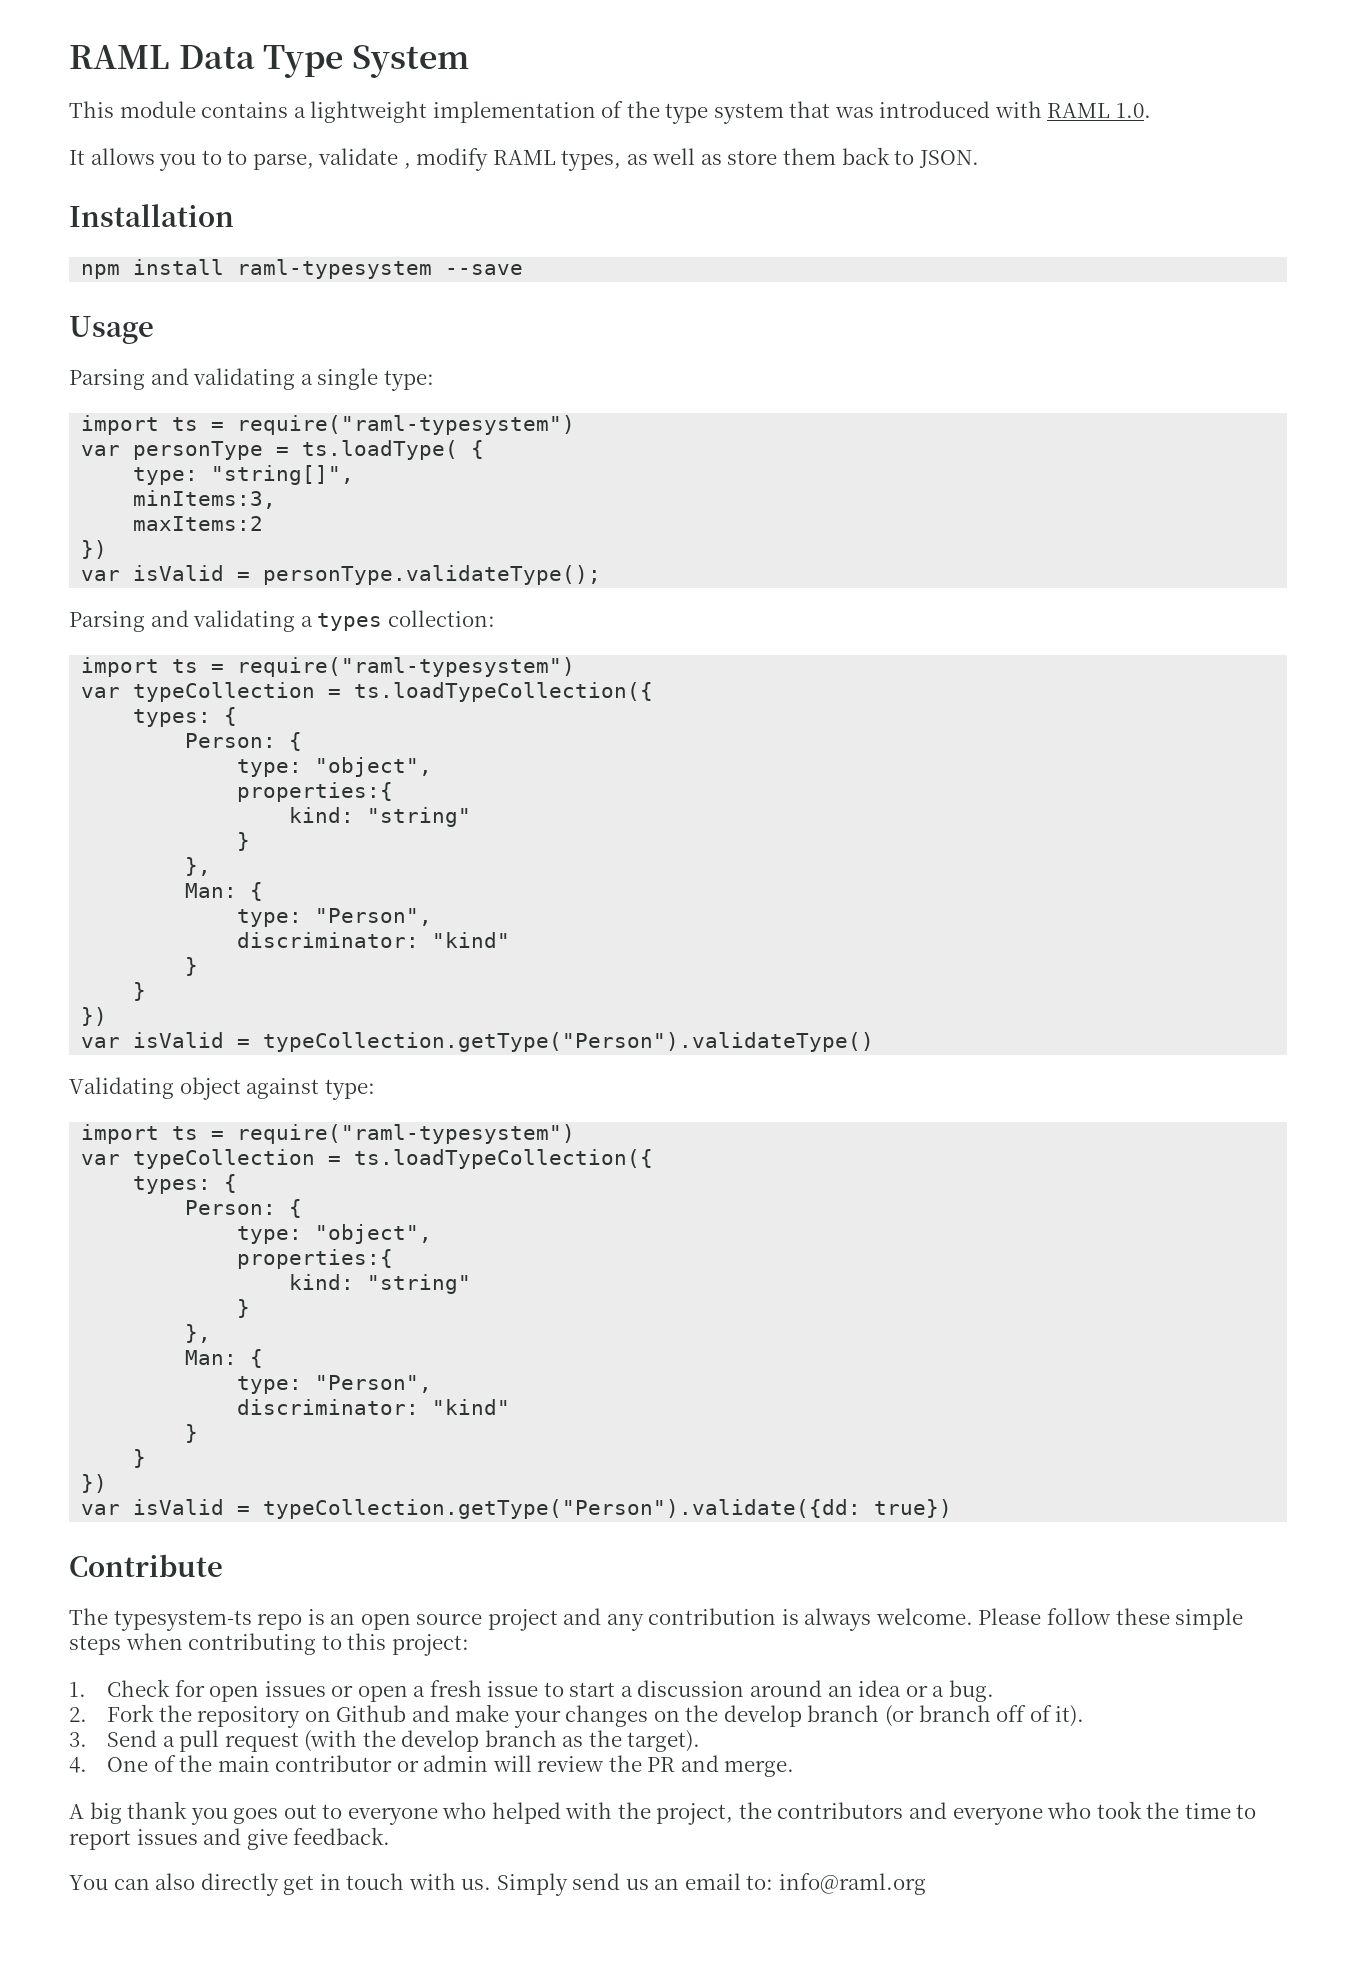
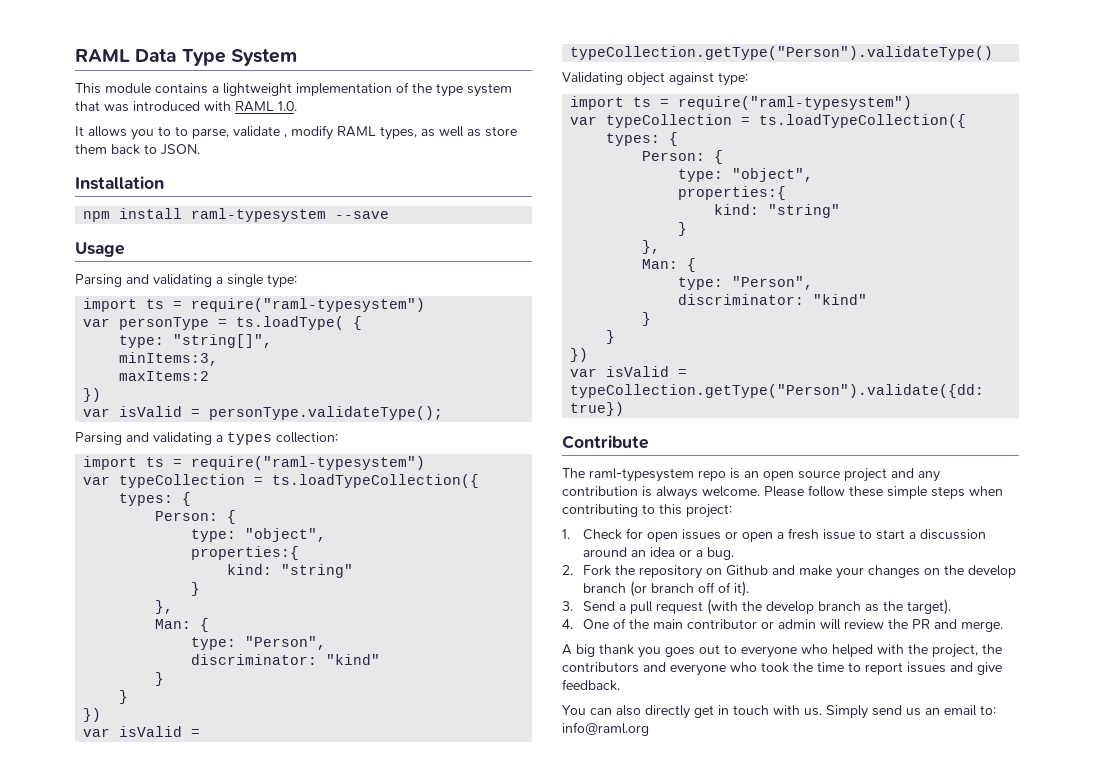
[113,1610,252,1631] typesystem-ts -> [589,468,694,482] raml-typesystem

